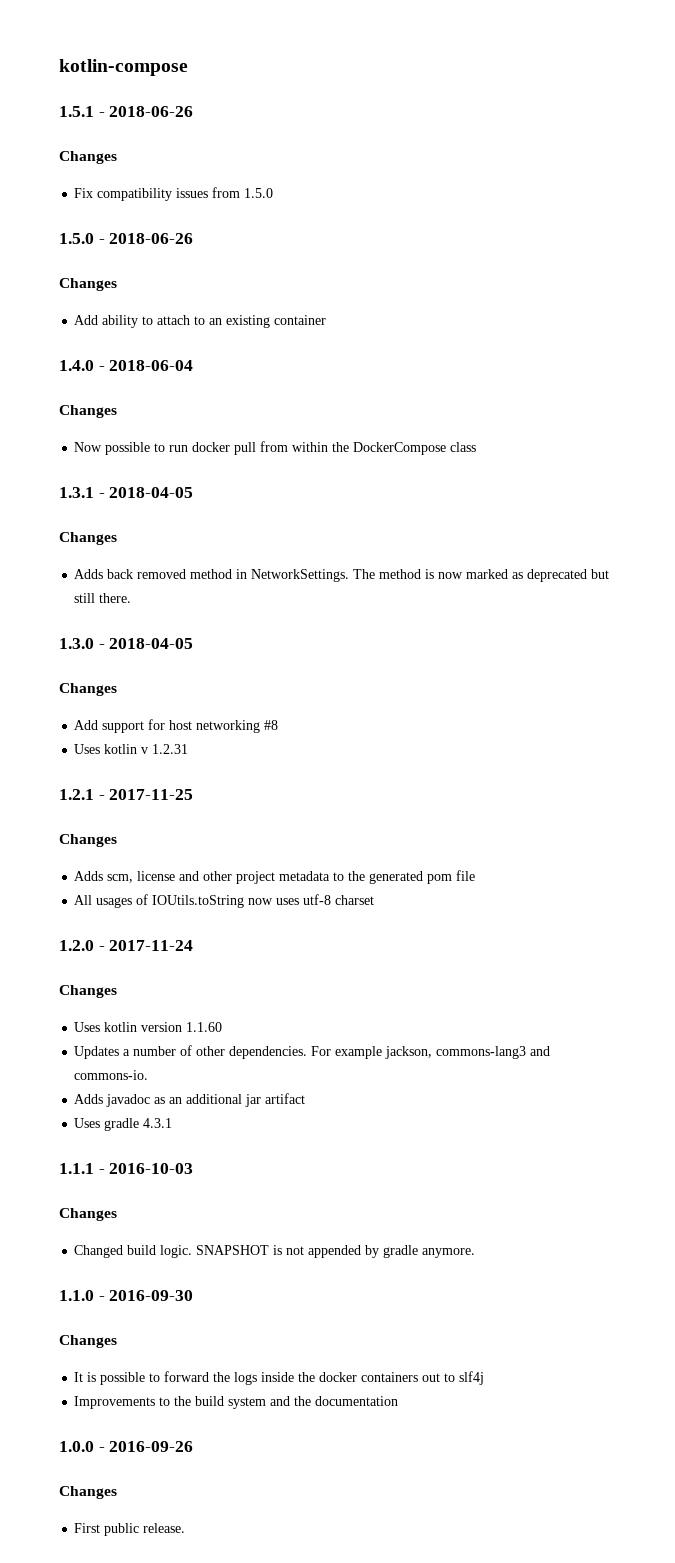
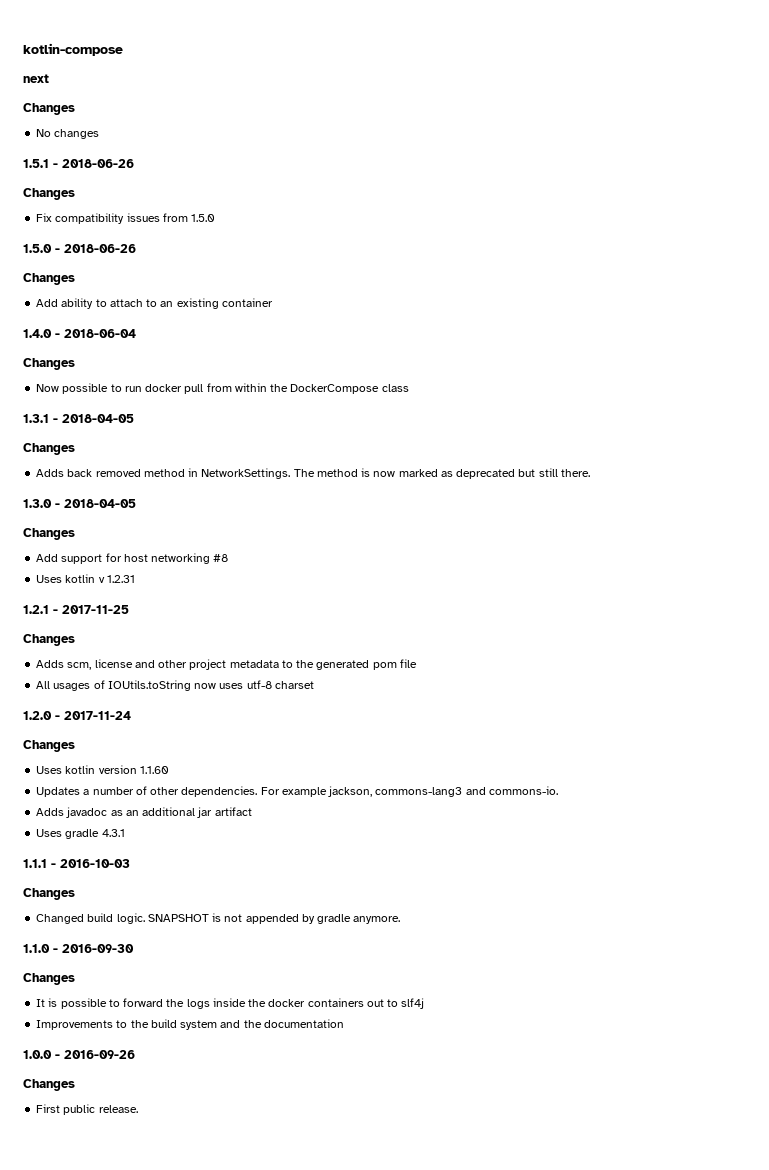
(188, 67) none -> [23,74,49,83] [23,103,75,115] [36,129,100,139] // next // Changes // No changes

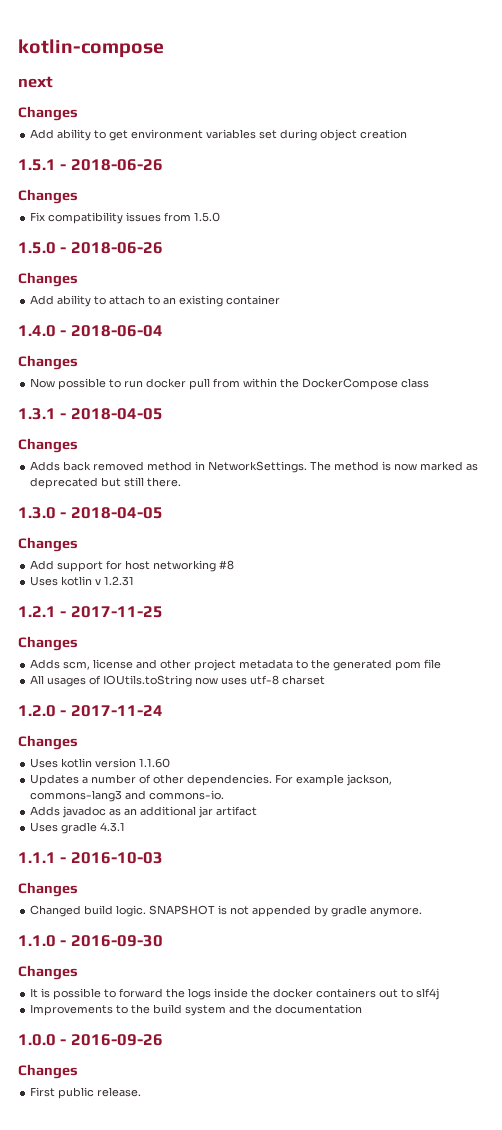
[36,129,100,139] No changes -> [30,129,408,141] Add ability to get environment variables set during object creation

